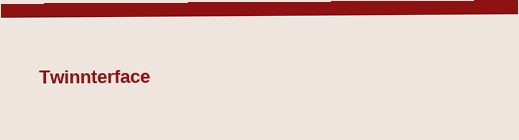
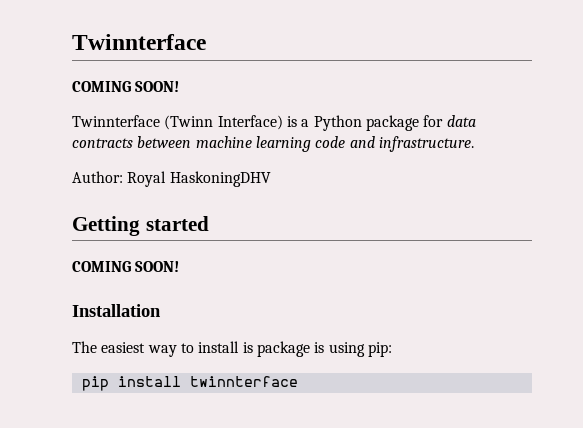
[38,69,151,84] Twinnterface -> [72,34,206,50] [72,81,180,92] [72,115,476,131] [72,136,474,152] [72,171,271,187] [72,216,209,236] [72,261,180,272] [72,304,161,317] [72,341,392,357] [81,376,298,391] Twinnterface // COMING SOON! // Twinnterface (Twinn Interface) is a Python package for data contracts between machine learning code and infrastructure. // Author: Royal HaskoningDHV // Getting started // COMING SOON! // Installation // The easiest way to install is package is using pip: // pip install twinnterface

